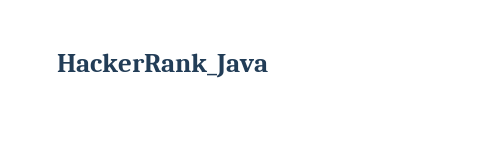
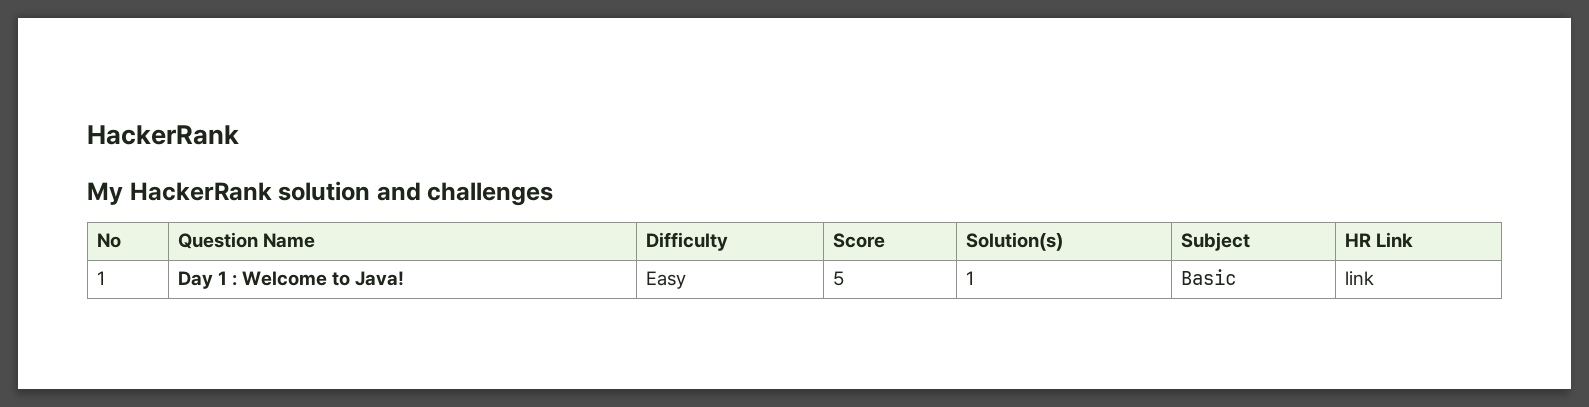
[57,53,268,78] HackerRank_Java -> [87,125,239,145] [87,181,554,206] [96,233,121,248] [177,232,315,249] [645,232,728,251] [832,233,885,248] [965,232,1063,251] [1180,232,1250,251] [1344,232,1413,247] [96,271,105,285] [177,271,405,289] [645,271,686,289] [832,271,844,286] [965,271,974,285] [1180,269,1236,285] [1344,271,1374,285] HackerRank // My HackerRank solution and challenges // No | Question Name | Difficulty | Score | Solution(s) | Subject | HR Link // 1 | Day 1 : Welcome to Java! | Easy | 5 | 1 | Basic | link

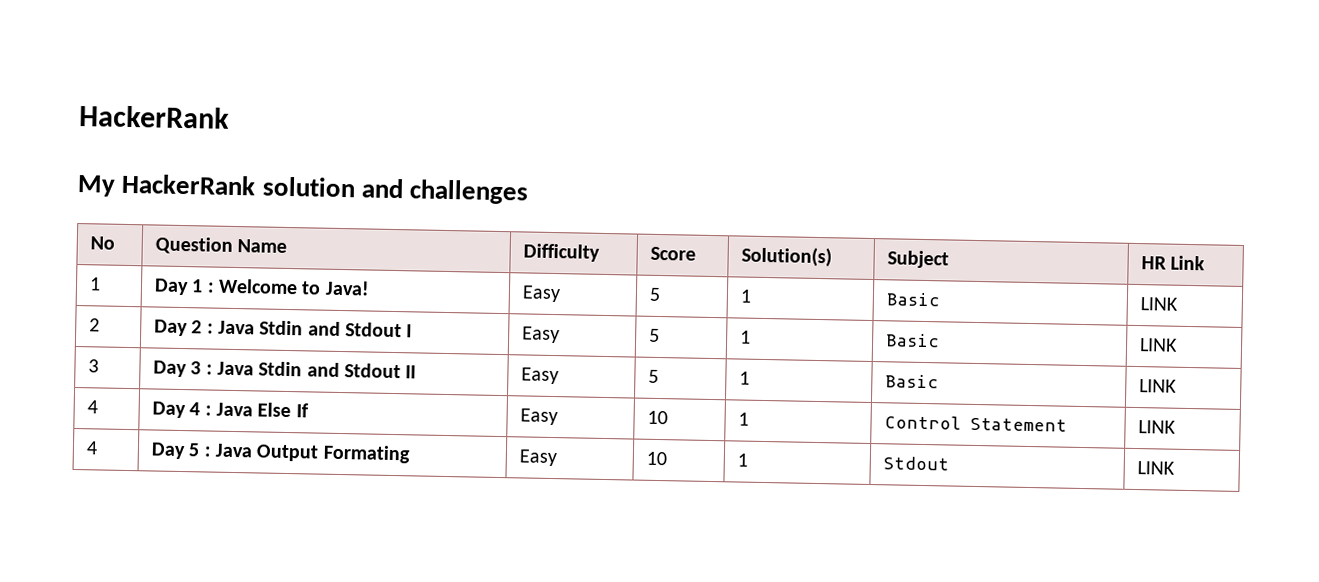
[1344,271,1374,285] link -> [1140,297,1179,311] [89,318,101,332] [154,319,413,338] [522,326,561,344] [649,328,661,343] [740,330,752,344] [885,333,941,348] [1139,338,1179,352] [88,359,100,373] [153,360,417,379] [521,367,560,385] [648,369,660,384] [739,371,751,385] [885,374,940,389] [1139,379,1178,393] [87,400,99,414] [152,401,309,419] [520,408,559,426] [647,410,669,425] [738,412,750,426] [884,415,1068,432] [1138,420,1177,434] [86,441,99,455] [151,442,411,464] [519,449,558,467] [646,451,668,466] [737,453,749,467] [883,456,950,471] [1137,461,1176,475] LINK // 2 | Day 2 : Java Stdin and Stdout I | Easy | 5 | 1 | Basic | LINK // 3 | Day 3 : Java Stdin and Stdout II | Easy | 5 | 1 | Basic | LINK // 4 | Day 4 : Java Else If | Easy | 10 | 1 | Control Statement | LINK // 4 | Day 5 : Java Output Formating | Easy | 10 | 1 | Stdout | LINK

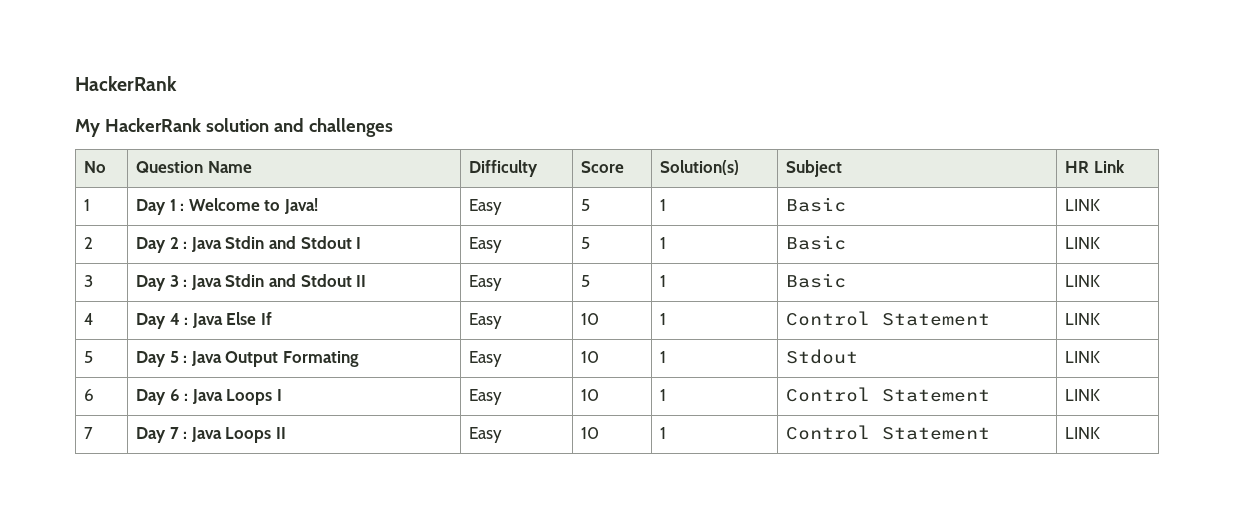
[86,441,99,455] 4 -> [83,351,93,363] 5
(1176, 468) none -> [83,389,94,401] [135,389,282,405] [468,389,502,405] [580,389,599,401] [659,389,666,401] [785,387,990,402] [1064,389,1100,401] [83,427,93,439] [135,427,286,443] [468,427,502,443] [580,427,599,439] [659,427,666,439] [785,425,990,440] [1064,427,1100,439] // 6 | Day 6 : Java Loops I | Easy | 10 | 1 | Control Statement | LINK // 7 | Day 7 : Java Loops II | Easy | 10 | 1 | Control Statement | LINK

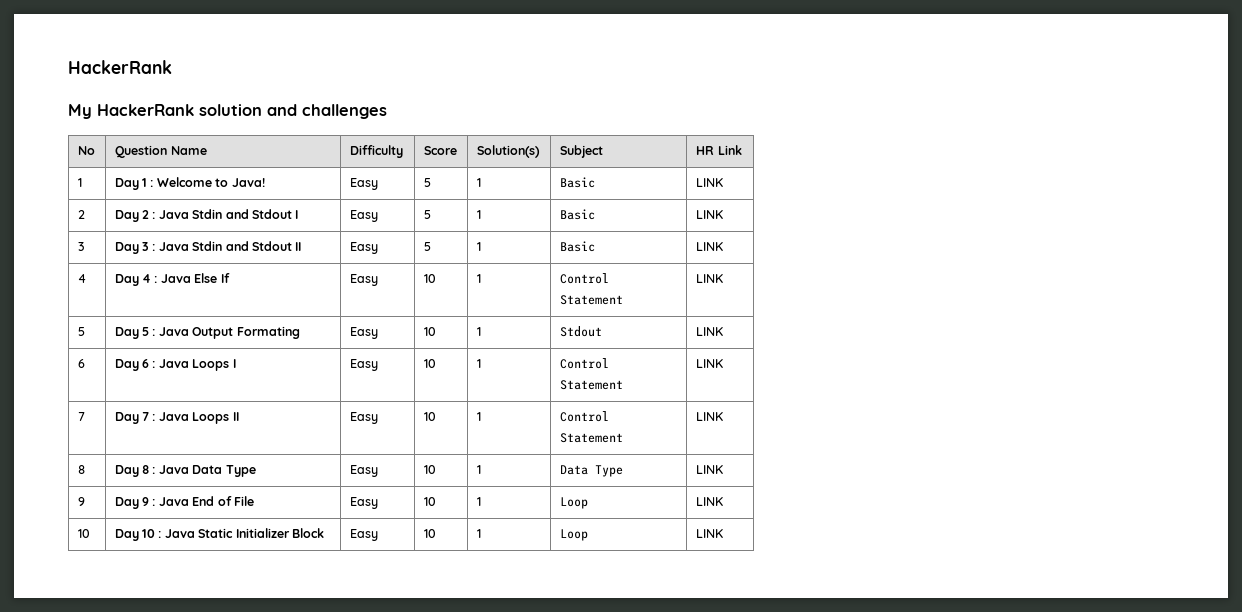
(1100, 433) none -> [77,465,85,474] [114,465,256,477] [349,465,378,477] [423,465,436,474] [476,465,481,474] [559,465,623,477] [695,465,723,474] [77,497,85,506] [114,496,254,509] [349,497,378,509] [423,497,436,506] [476,497,481,506] [559,497,588,509] [695,497,723,506] [77,529,90,538] [114,528,324,541] [349,529,378,541] [423,529,436,538] [476,529,481,538] [559,529,588,541] [695,529,723,538] // 8 | Day 8 : Java Data Type | Easy | 10 | 1 | Data Type | LINK // 9 | Day 9 : Java End of File | Easy | 10 | 1 | Loop | LINK // 10 | Day 10 : Java Static Initializer Block | Easy | 10 | 1 | Loop | LINK

